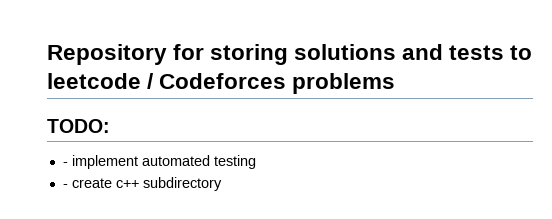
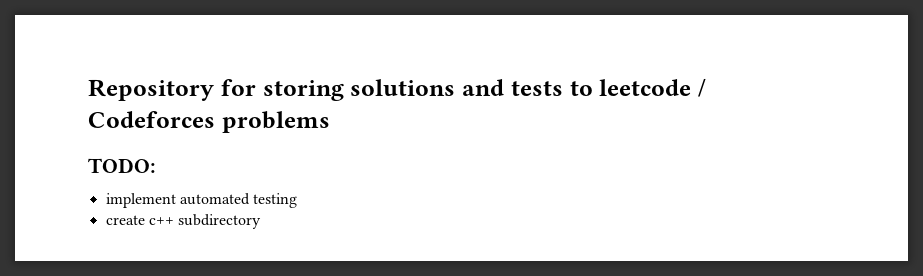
[62,162,68,166] - -> (156, 165) none
[62,184,68,188] - -> (298, 200) none

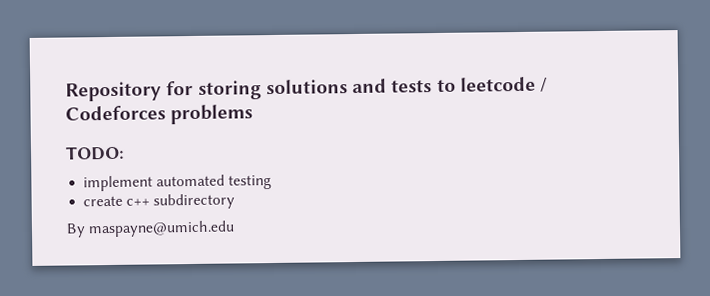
(262, 221) none -> [66,220,236,238] // By maspayne@umich.edu

